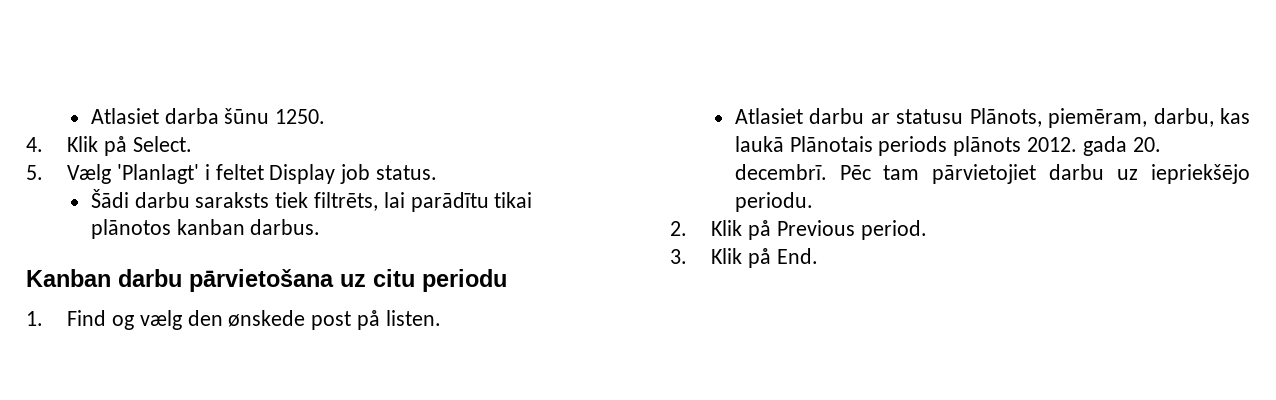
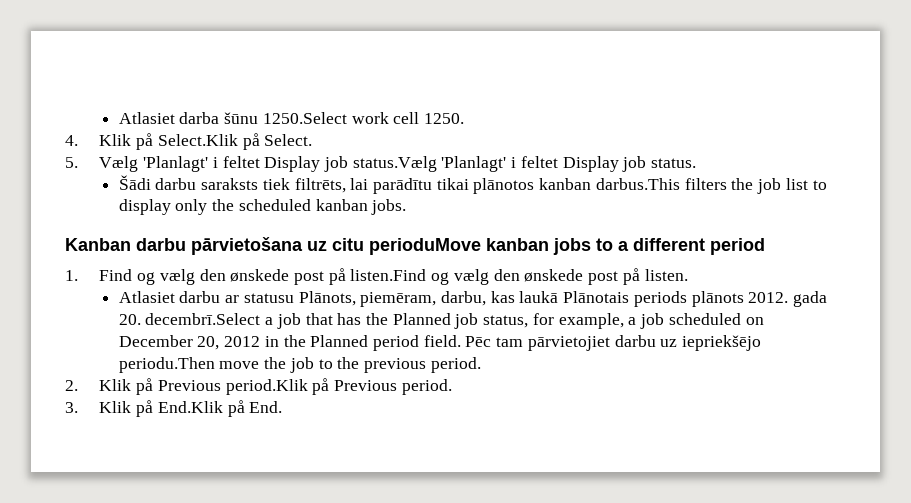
(270, 116) none -> [262,112,420,124] 1250.Select work cell
(127, 146) none -> [157,133,260,150] Select.Klik på
(371, 174) none -> [352,156,647,172] status.Vælg 'Planlagt' i feltet Display job
[250,219,321,235] darbus. -> [595,178,827,194] [118,199,407,215] darbus.This filters the job list to display only the scheduled kanban jobs.
[422,269,507,292] periodu -> [369,238,765,255] perioduMove kanban jobs to a different period
(380, 320) none -> [350,268,640,285] listen.Find og vælg den ønskede post på
[734,164,827,180] decembrī. -> [145,313,764,329] [118,335,461,351] decembrī.Select a job that has the Planned job status, for example, a job scheduled on December 20, 2012 in the Planned period field.
[734,192,813,212] periodu. -> [118,357,481,373] periodu.Then move the job to the previous period.
(855, 228) none -> [225,378,398,395] period.Klik på Previous
(771, 258) none -> [157,400,245,417] End.Klik på

